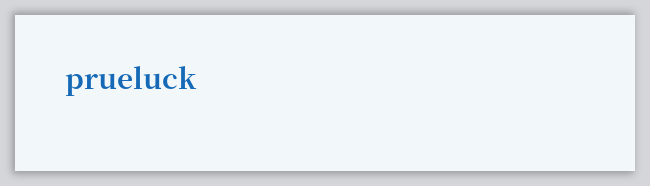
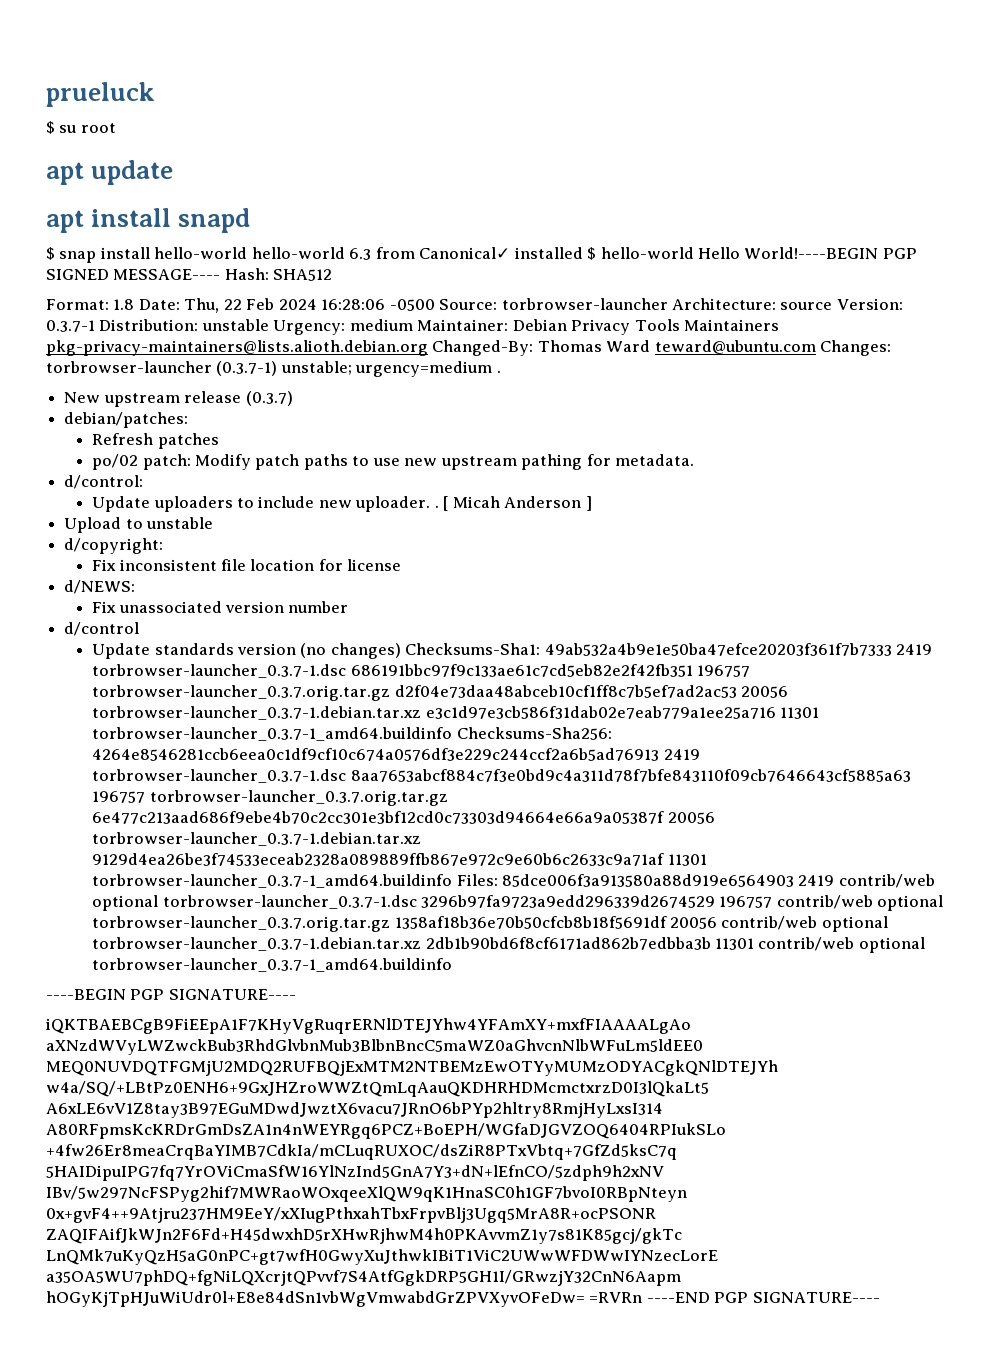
(197, 81) none -> [46,121,116,134] [46,160,174,185] [46,208,251,233] [46,247,917,263] [46,268,333,281] [46,298,903,313] [46,319,780,335] [46,340,892,356] [46,361,501,377] [64,391,293,407] [64,412,189,428] [92,433,219,449] [92,454,695,470] [64,475,144,489] [92,496,592,512] [64,517,214,533] [64,538,164,554] [92,559,402,571] [64,580,136,594] [92,601,349,613] [64,622,140,636] [92,643,933,659] [92,664,750,678] [92,685,788,701] [92,706,819,720] [92,727,612,741] [92,748,700,761] [92,769,911,783] [92,790,448,806] [92,811,715,824] [92,832,422,846] [92,853,707,866] [92,874,935,888] [92,895,944,911] [92,916,888,932] [92,937,925,953] [92,958,453,972] [46,989,296,1000] [46,1018,691,1034] [46,1039,703,1055] [46,1060,778,1076] [46,1081,709,1097] [46,1102,663,1118] [46,1123,726,1139] [46,1144,677,1160] [46,1165,664,1181] [46,1186,687,1202] [46,1207,656,1223] [46,1228,682,1244] [46,1249,718,1265] [46,1270,681,1286] [46,1291,880,1307] // $ su root // apt update // apt install snapd // $ snap install hello-world hello-world 6.3 from Canonical✓ installed $ hello-world Hello World!----BEGIN PGP SIGNED MESSAGE---- Hash: SHA512 // Format: 1.8 Date: Thu, 22 Feb 2024 16:28:06 -0500 Source: torbrowser-launcher Architecture: source Version: 0.3.7-1 Distribution: unstable Urgency: medium Maintainer: Debian Privacy Tools Maintainers pkg-privacy-maintainers@lists.alioth.debian.org Changed-By: Thomas Ward teward@ubuntu.com Changes: torbrowser-launcher (0.3.7-1) unstable; urgency=medium . // New upstream release (0.3.7) // debian/patches: // Refresh patches // po/02 patch: Modify patch paths to use new upstream pathing for metadata. // d/control: // Update uploaders to include new uploader. . [ Micah Anderson ] // Upload to unstable // d/copyright: // Fix inconsistent file location for license // d/NEWS: // Fix unassociated version number // d/control // Update standards version (no changes) Checksums-Sha1: 49ab532a4b9e1e50ba47efce20203f361f7b7333 2419 torbrowser-launcher_0.3.7-1.dsc 686191bbc97f9c133ae61c7cd5eb82e2f42fb351 196757 torbrowser-launcher_0.3.7.orig.tar.gz d2f04e73daa48abceb10cf1ff8c7b5ef7ad2ac53 20056 torbrowser-launcher_0.3.7-1.debian.tar.xz e3c1d97e3cb586f31dab02e7eab779a1ee25a716 11301 torbrowser-launcher_0.3.7-1_amd64.buildinfo Checksums-Sha256: 4264e8546281ccb6eea0c1df9cf10c674a0576df3e229c244ccf2a6b5ad76913 2419 torbrowser-launcher_0.3.7-1.dsc 8aa7653abcf884c7f3e0bd9c4a311d78f7bfe843110f09cb7646643cf5885a63 196757 torbrowser-launcher_0.3.7.orig.tar.gz 6e477c213aad686f9ebe4b70c2cc301e3bf12cd0c73303d94664e66a9a05387f 20056 torbrowser-launcher_0.3.7-1.debian.tar.xz 9129d4ea26be3f74533eceab2328a089889ffb867e972c9e60b6c2633c9a71af 11301 torbrowser-launcher_0.3.7-1_amd64.buildinfo Files: 85dce006f3a913580a88d919e6564903 2419 contrib/web optional torbrowser-launcher_0.3.7-1.dsc 3296b97fa9723a9edd296339d2674529 196757 contrib/web optional torbrowser-launcher_0.3.7.orig.tar.gz 1358af18b36e70b50cfcb8b18f5691df 20056 contrib/web optional torbrowser-launcher_0.3.7-1.debian.tar.xz 2db1b90bd6f8cf6171ad862b7edbba3b 11301 contrib/web optional torbrowser-launcher_0.3.7-1_amd64.buildinfo // ----BEGIN PGP SIGNATURE---- // iQKTBAEBCgB9FiEEpA1F7KHyVgRuqrERNlDTEJYhw4YFAmXY+mxfFIAAAALgAo aXNzdWVyLWZwckBub3RhdGlvbnMub3BlbnBncC5maWZ0aGhvcnNlbWFuLm5ldEE0 MEQ0NUVDQTFGMjU2MDQ2RUFBQjExMTM2NTBEMzEwOTYyMUMzODYACgkQNlDTEJYh w4a/SQ/+LBtPz0ENH6+9GxJHZroWWZtQmLqAauQKDHRHDMcmctxrzD0I3lQkaLt5 A6xLE6vV1Z8tay3B97EGuMDwdJwztX6vacu7JRnO6bPYp2hltry8RmjHyLxsI314 A80RFpmsKcKRDrGmDsZA1n4nWEYRgq6PCZ+BoEPH/WGfaDJGVZOQ6404RPIukSLo +4fw26Er8meaCrqBaYIMB7CdkIa/mCLuqRUXOC/dsZiR8PTxVbtq+7GfZd5ksC7q 5HAIDipuIPG7fq7YrOViCmaSfW16YlNzInd5GnA7Y3+dN+lEfnCO/5zdph9h2xNV IBv/5w297NcFSPyg2hif7MWRaoWOxqeeXlQW9qK1HnaSC0h1GF7bvoI0RBpNteyn 0x+gvF4++9Atjru237HM9EeY/xXIugPthxahTbxFrpvBlj3Ugq5MrA8R+ocPSONR ZAQIFAifJkWJn2F6Fd+H45dwxhD5rXHwRjhwM4h0PKAvvmZ1y7s81K85gcj/gkTc LnQMk7uKyQzH5aG0nPC+gt7wfH0GwyXuJthwkIBiT1ViC2UWwWFDWwIYNzecLorE a35OA5WU7phDQ+fgNiLQXcrjtQPvvf7S4AtfGgkDRP5GH1I/GRwzjY32CnN6Aapm hOGyKjTpHJuWiUdr0l+E8e84dSn1vbWgVmwabdGrZPVXyvOFeDw= =RVRn ----END PGP SIGNATURE----

